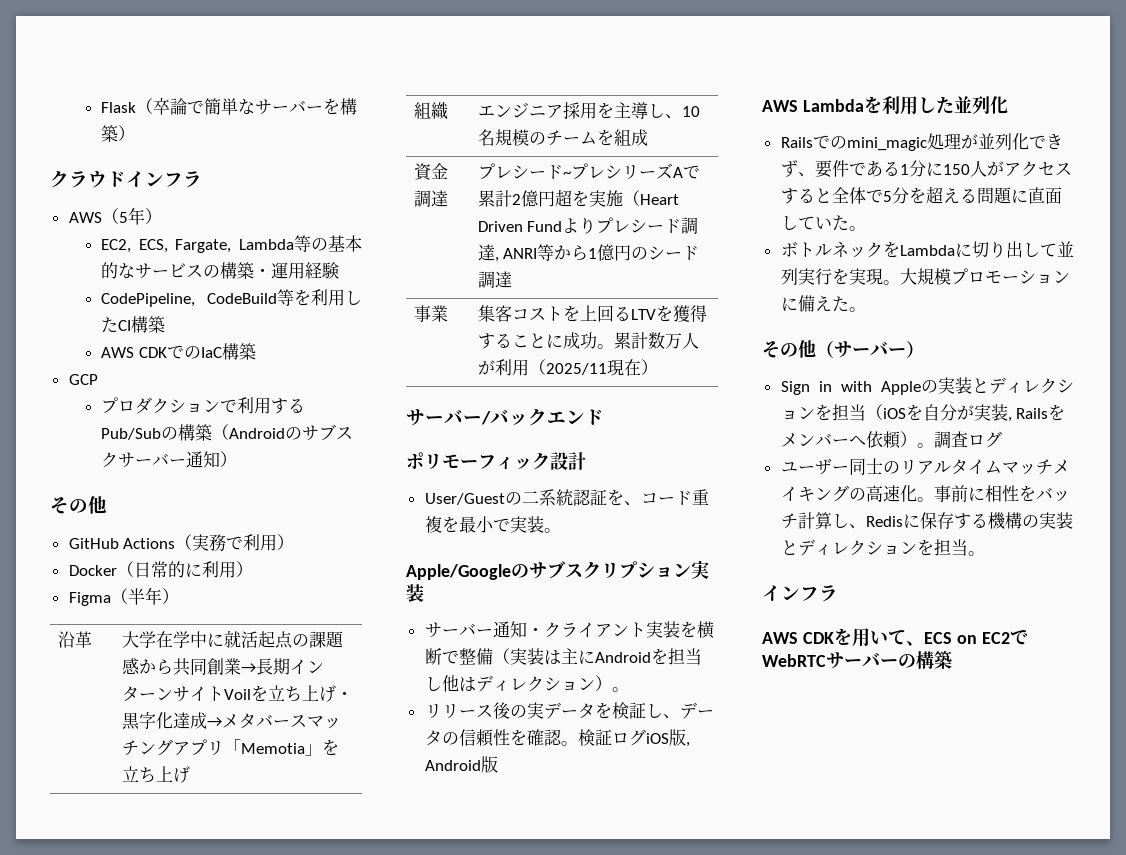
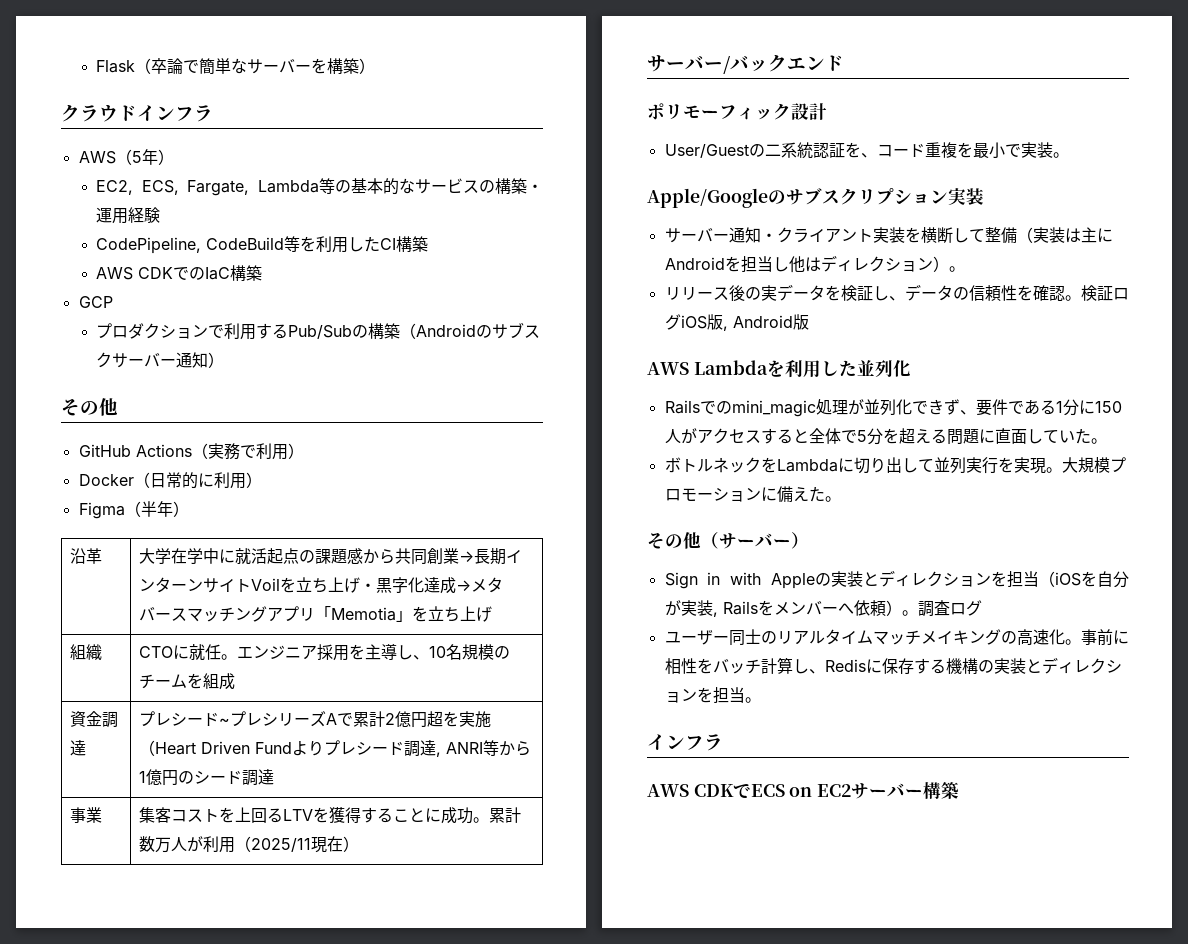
(448, 110) none -> [139,644,238,660] CTOに就任。
[441,650,459,664] で -> [952,228,985,243] して
[833,628,924,647] を用いて、 -> [732,784,751,798] で
[1009,630,1028,645] [762,652,916,669] でWebRTCサーバーの -> [851,783,924,799] サーバー

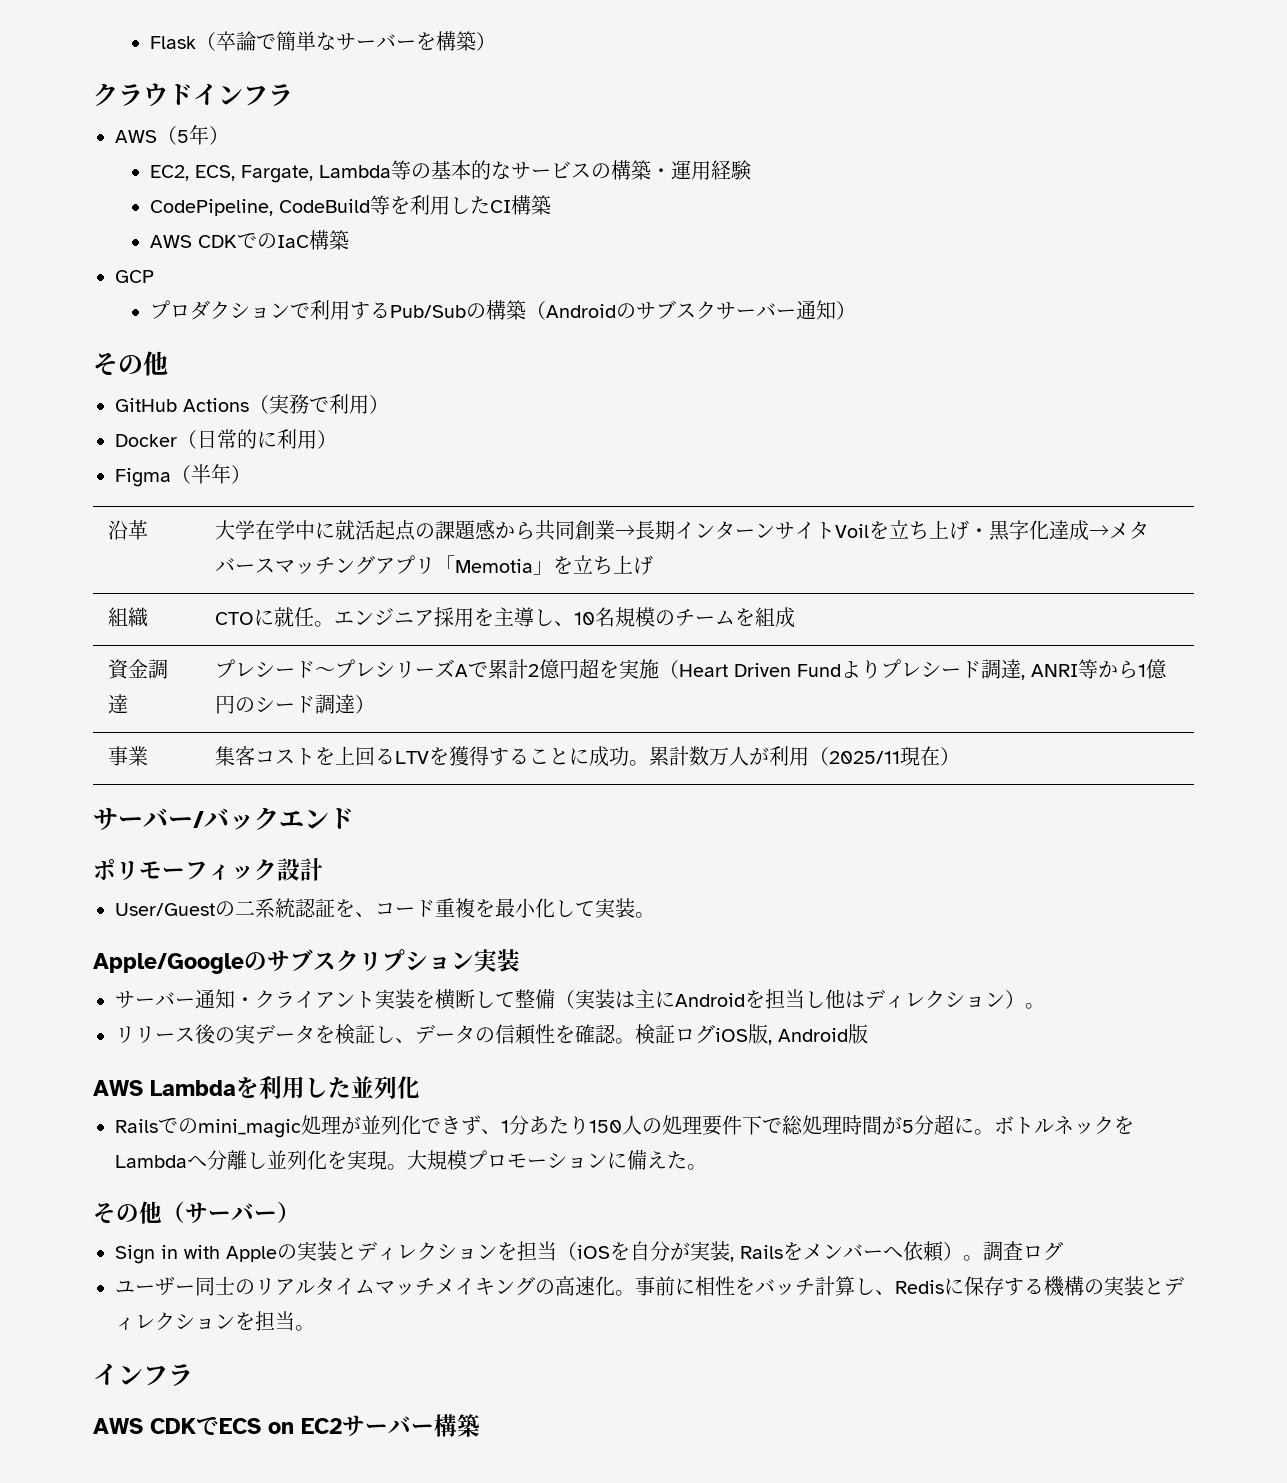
[219,718,231,725] ~ -> [315,667,336,677] 〜
(275, 777) none -> [355,695,376,714] ）
[1004,144,1021,157] で -> [535,898,595,918] 化して
[975,399,1122,416] [664,428,1107,445] 要件である1分に150人がアクセスすると全体で5分を超える問題に直面していた。 // -> [501,1115,994,1136] 1分あたり150人の処理要件下で総処理時間が5分超に。
[837,457,998,474] に切り出して並列実行 -> [187,1150,327,1170] へ分離し並列化

